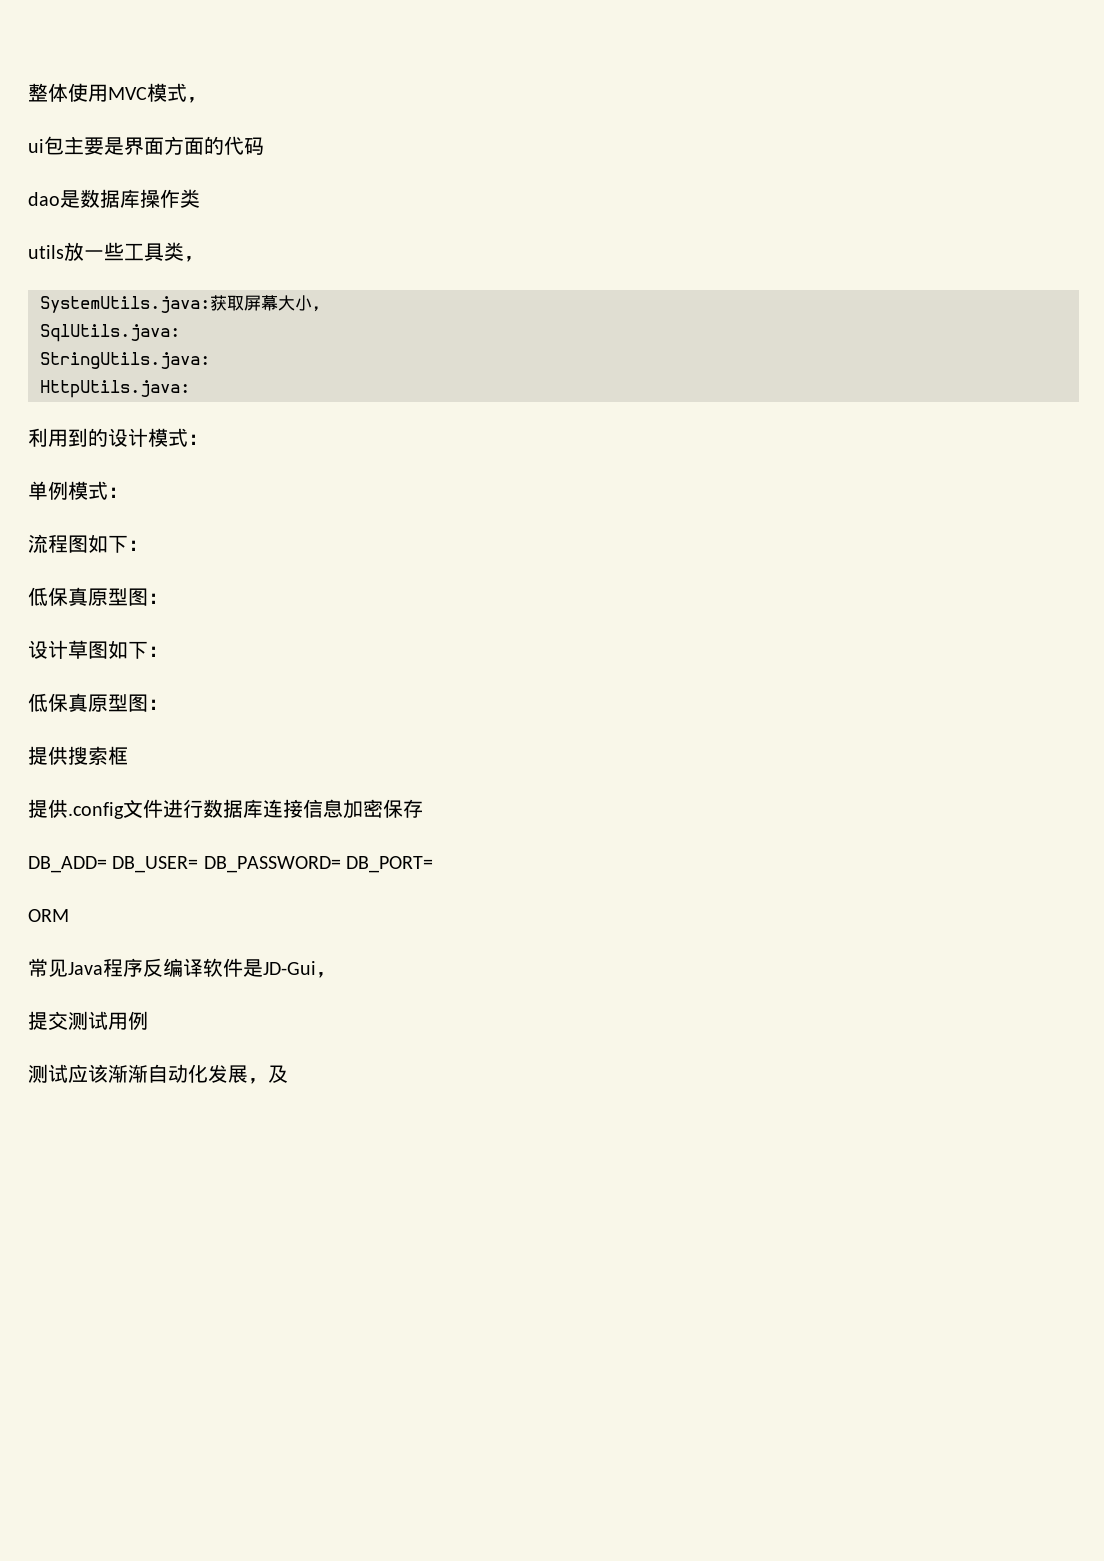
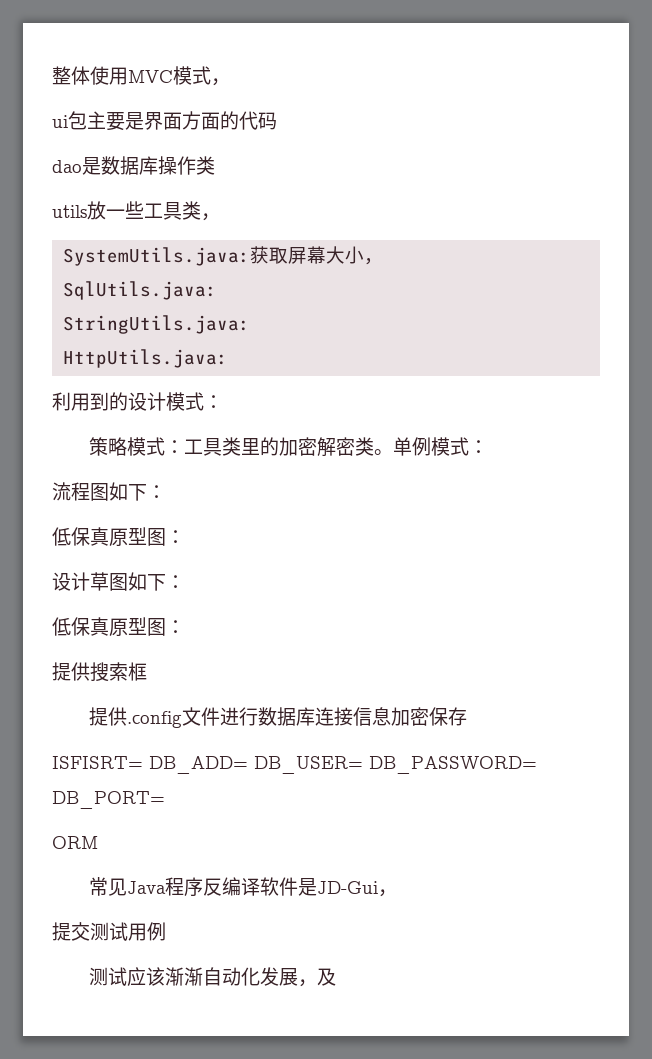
(208, 439) none -> [88,437,393,457] 策略模式：工具类里的加密解密类。
(423, 808) none -> [52,756,143,769] ISFISRT=

